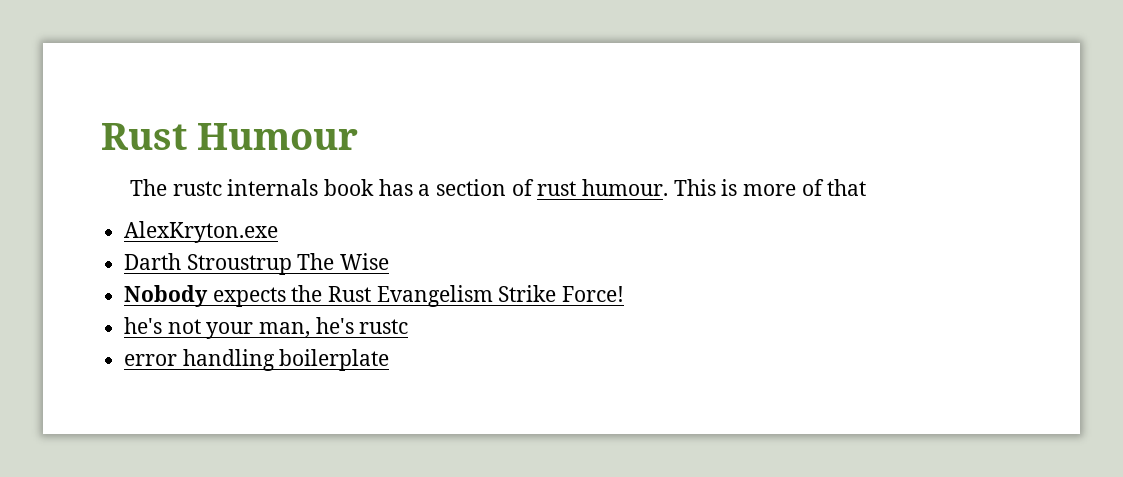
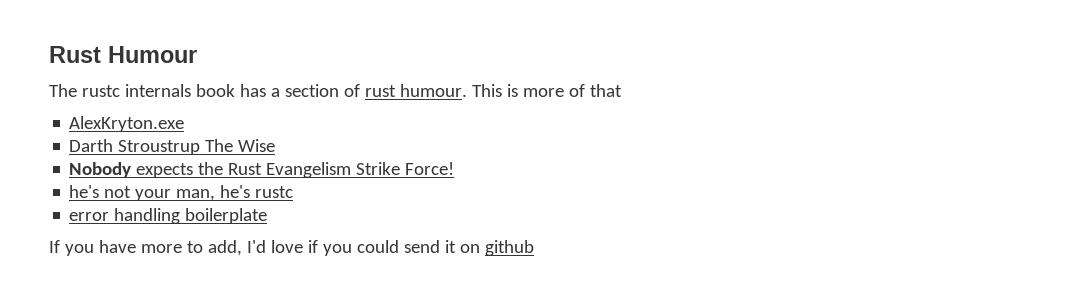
(390, 360) none -> [49,240,534,256] // If you have more to add, I'd love if you could send it on github

